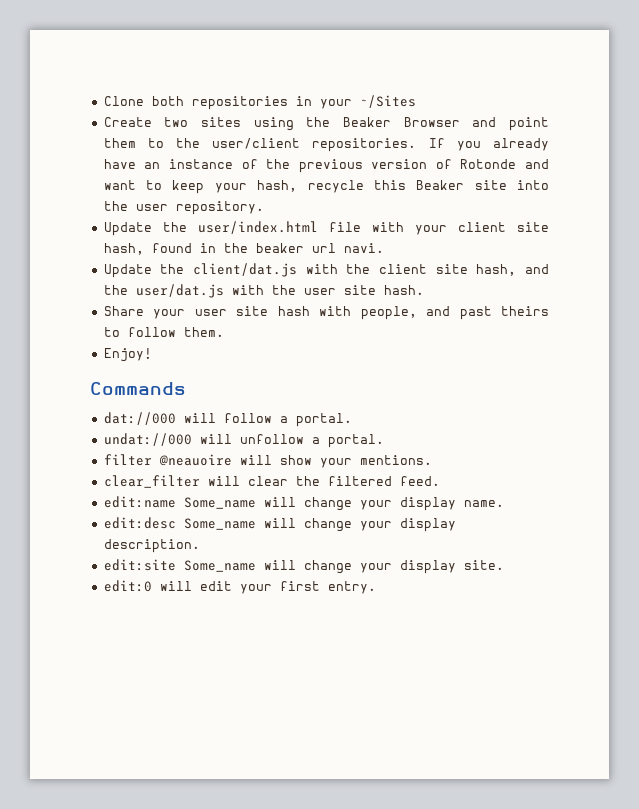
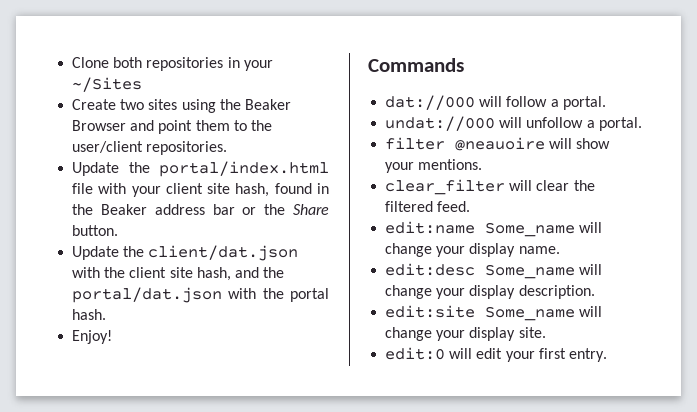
[428,138,549,151] [103,159,549,173] [103,180,549,194] [103,201,264,215] [103,221,318,236] If you already have an instance of the previous version of Rotonde and want to keep your hash, recycle this Beaker site into the user repository. // Update the user/index.html -> [72,161,329,177] // Update the portal/index.html
[255,243,384,253] [103,263,298,278] beaker url navi. // Update the client/dat.js -> [100,204,329,215] [72,225,119,236] [72,245,299,261] Beaker address bar or the Share button. // Update the client/dat.json
[135,284,376,298] user/dat.js with the user site -> [72,287,329,303] portal/dat.json with the portal
[103,306,549,320] [103,327,224,337] // Share your user site hash with people, and past theirs to follow them. -> (107, 314) none

